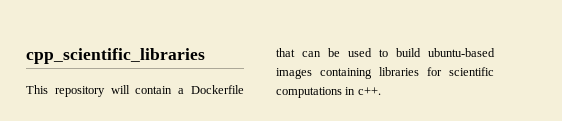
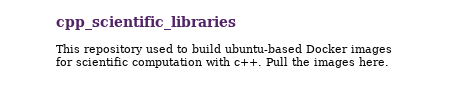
[110,85,244,94] [276,48,495,57] [276,67,494,79] [276,87,381,98] will contain a Dockerfile that can be used to build ubuntu-based images containing libraries for scientific computations in c++. -> [146,44,392,55] [56,57,389,68] used to build ubuntu-based Docker images for scientific computation with c++. Pull the images here.

